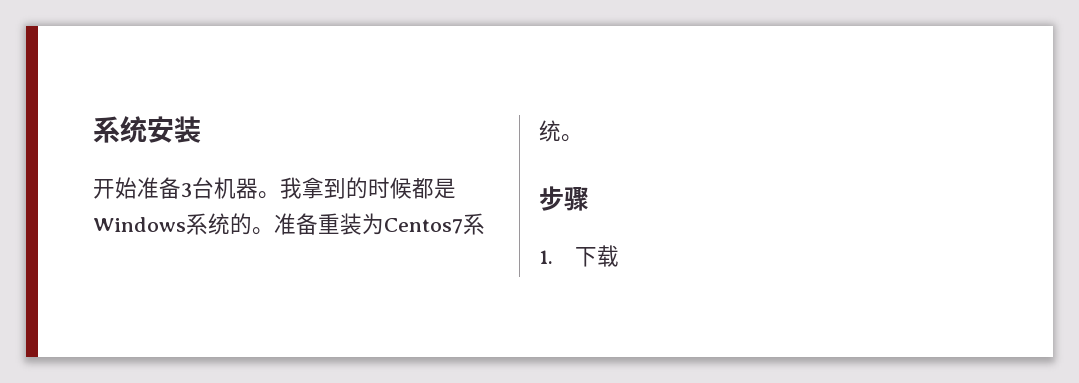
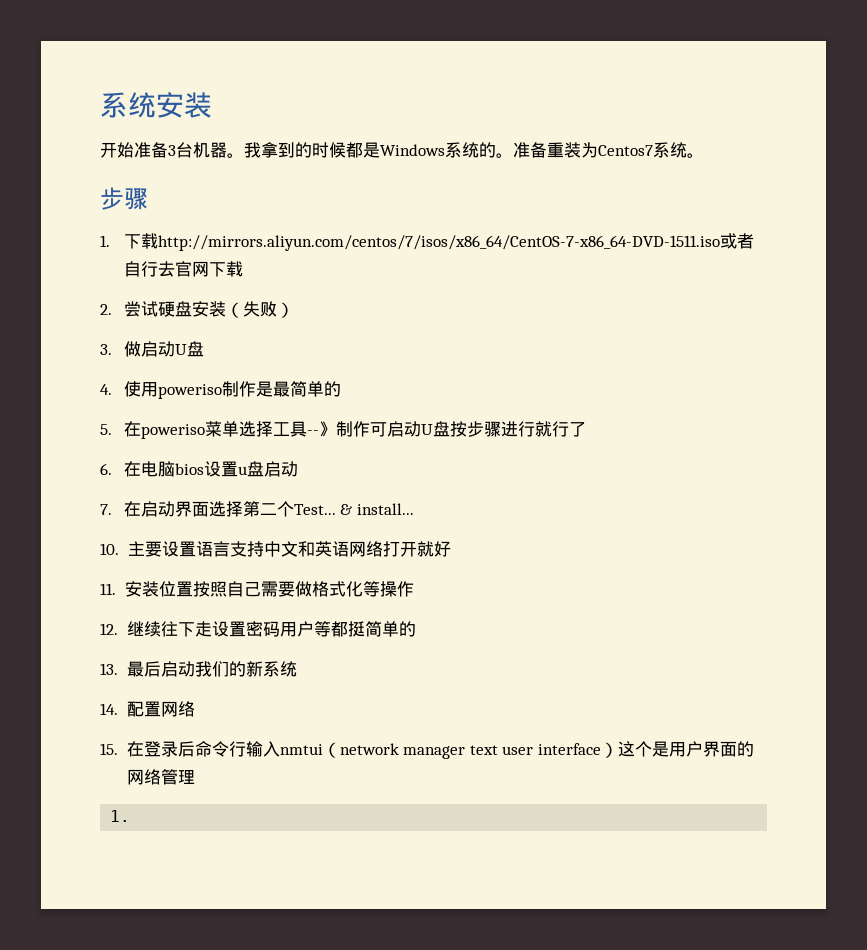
(619, 256) none -> [157,233,754,251] [123,261,243,277] [100,301,294,318] [100,341,204,357] [100,381,341,399] [100,421,586,439] [100,461,298,477] [100,501,414,517] [100,541,451,557] [100,581,414,597] [100,621,416,637] [100,661,297,677] [100,701,195,717] [100,741,754,759] [126,769,195,785] [110,810,131,822] http://mirrors.aliyun.com/centos/7/isos/x86_64/CentOS-7-x86_64-DVD-1511.iso或者自行去官网下载 // 2.尝试硬盘安装（失败） // 3.做启动U盘 // 4.使用poweriso制作是最简单的 // 5.在poweriso菜单选择工具--》制作可启动U盘按步骤进行就行了 // 6.在电脑bios设置u盘启动 // 7.在启动界面选择第二个Test... & install... // 10.主要设置语言支持中文和英语网络打开就好 // 11.安装位置按照自己需要做格式化等操作 // 12.继续往下走设置密码用户等都挺简单的 // 13.最后启动我们的新系统 // 14.配置网络 // 15.在登录后命令行输入nmtui（network manager text user interface）这个是用户界面的网络管理 // 1.

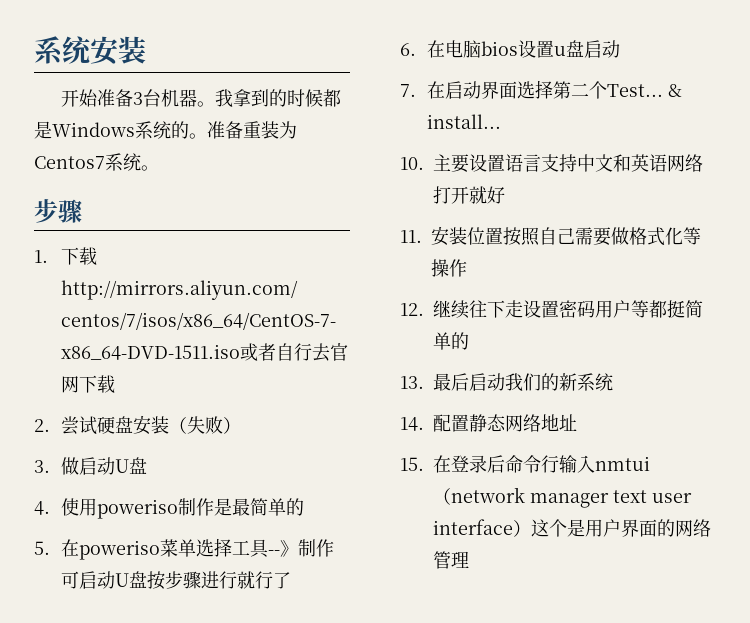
[160,701,195,717] 网络 -> [469,414,577,432] 静态网络地址
[110,810,131,822] // 1. -> (469, 559) none

